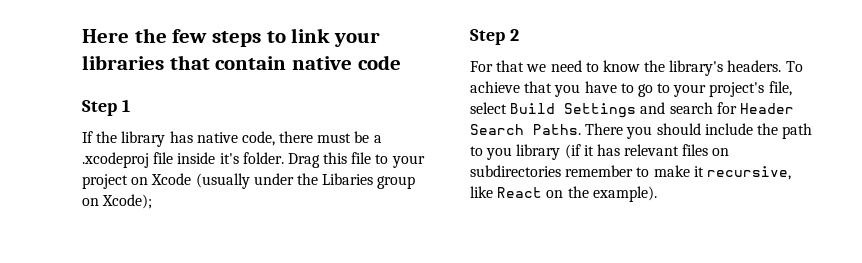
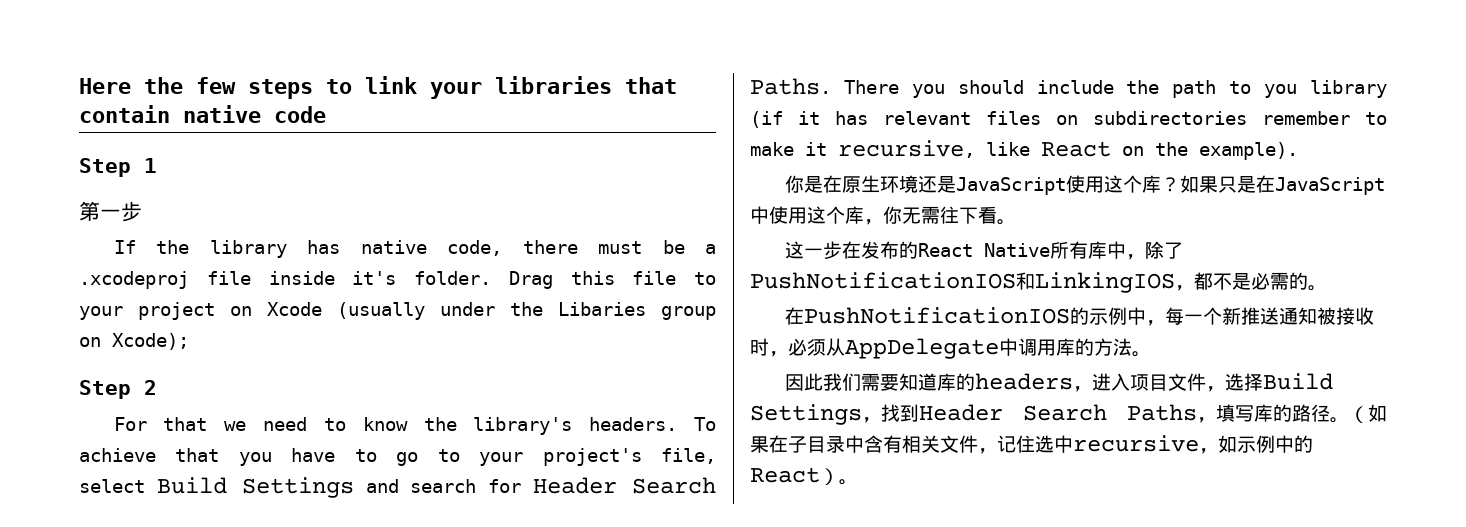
(130, 105) none -> [79,201,142,222] // 第一步
(657, 194) none -> [784,175,1385,195] [750,206,1016,225] [784,241,1183,260] [750,272,1327,293] [784,307,1374,326] [750,338,1151,359] [784,373,1333,392] [750,404,1387,425] [750,435,1313,454] [750,467,858,485] // 你是在原生环境还是JavaScript使用这个库？如果只是在JavaScript中使用这个库，你无需往下看。 // 这一步在发布的React Native所有库中，除了PushNotificationIOS和LinkingIOS，都不是必需的。 // 在PushNotificationIOS的示例中，每一个新推送通知被接收时，必须从AppDelegate中调用库的方法。 // 因此我们需要知道库的headers，进入项目文件，选择Build Settings，找到Header Search Paths，填写库的路径。（如果在子目录中含有相关文件，记住选中recursive，如示例中的React）。

